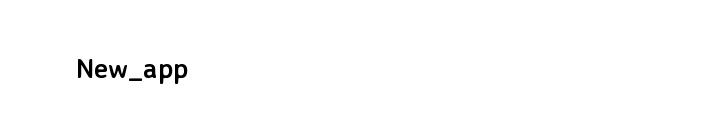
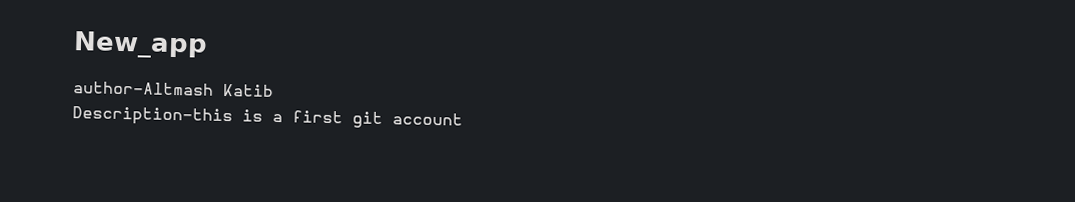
(188, 71) none -> [73,81,274,97] [72,106,463,129] // author-Altmash Katib // Description-this is a first git account

